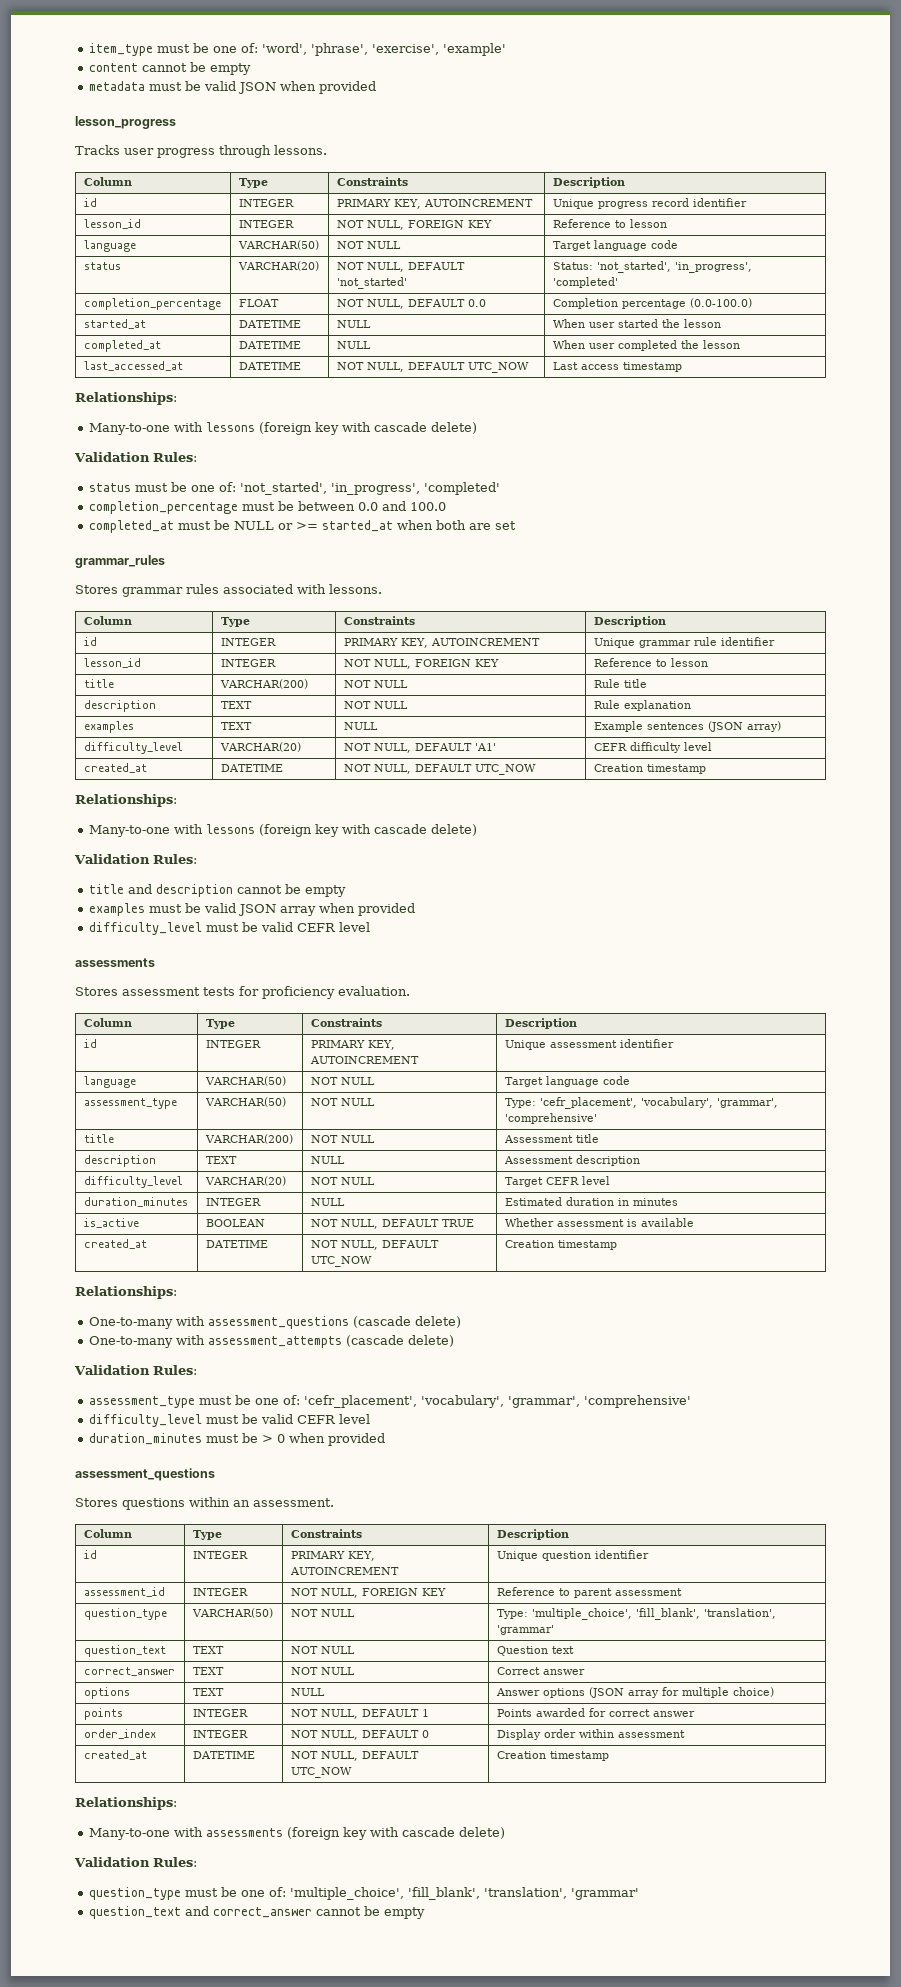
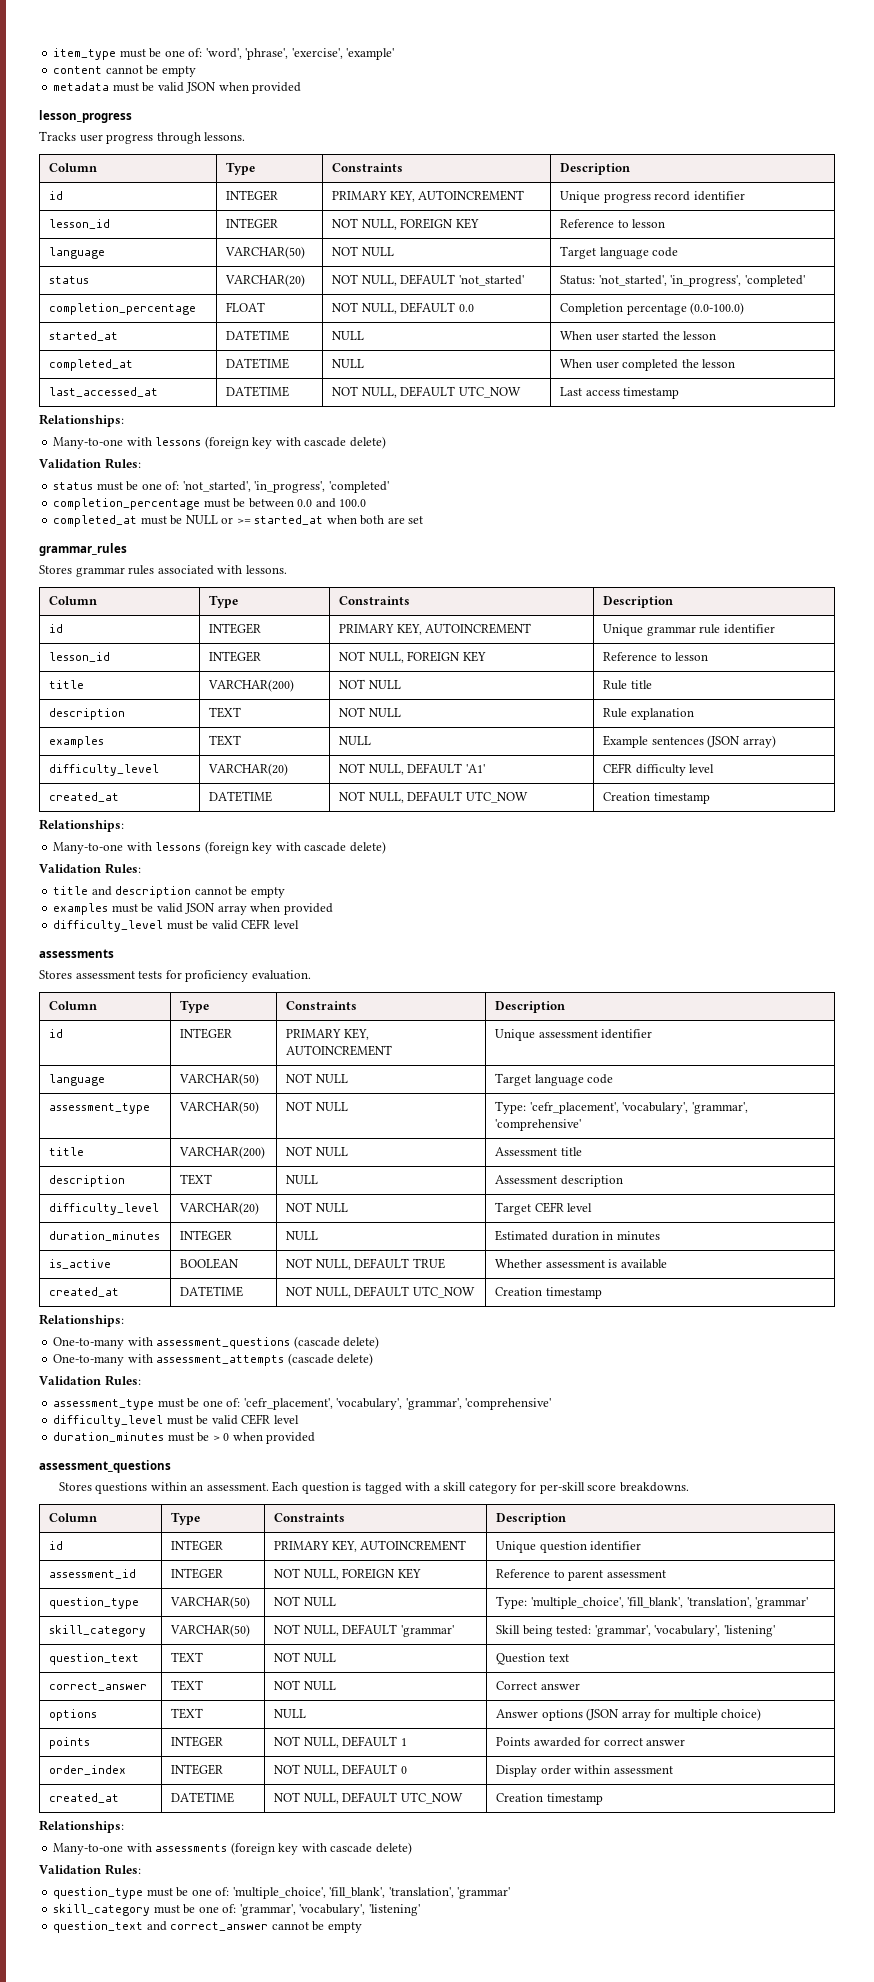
(334, 1502) none -> [272,1481,689,1494] Each question is tagged with a skill category for per-skill score breakdowns.
(554, 1630) none -> [48,1625,146,1637] [169,1624,250,1637] [273,1624,454,1637] [495,1625,775,1637] // skill_category | VARCHAR(50) | NOT NULL, DEFAULT 'grammar' | Skill being tested: 'grammar', 'vocabulary', 'listening'
(639, 1894) none -> [53,1904,420,1916] // skill_category must be one of: 'grammar', 'vocabulary', 'listening'

